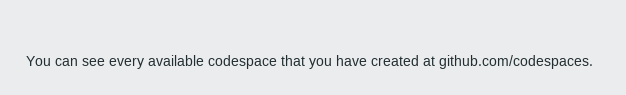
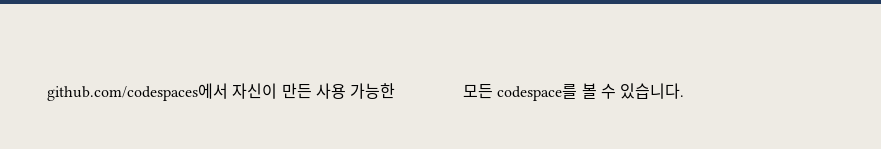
[26,55,593,69] You can see every available codespace that you have created at github.com/codespaces. -> [47,83,685,101] github.com/codespaces에서 자신이 만든 사용 가능한 모든 codespace를 볼 수 있습니다.

